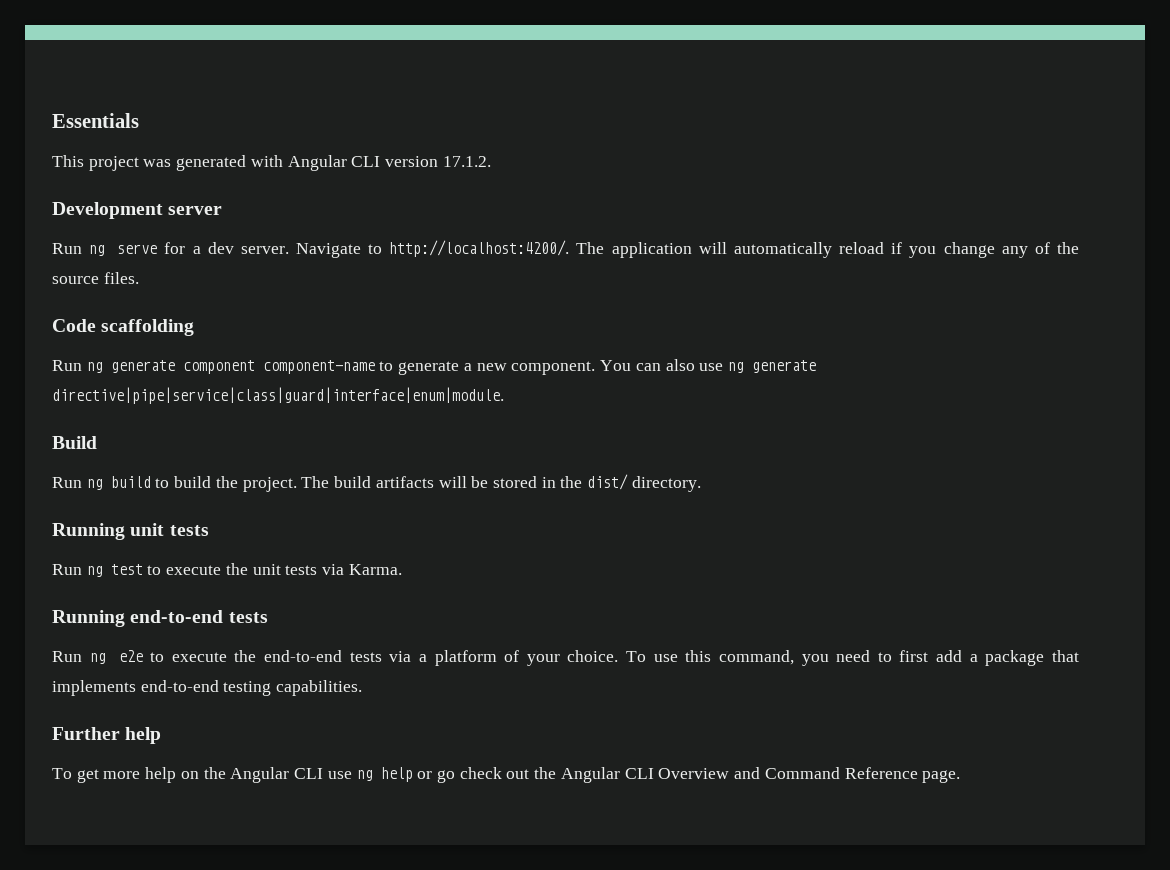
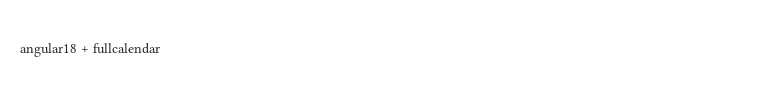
[52,113,139,128] [52,155,491,171] [52,202,223,219] [52,240,1080,258] [52,272,139,284] [52,319,195,336] [52,359,816,375] [52,387,504,404] [52,436,97,449] [52,474,701,492] [52,523,209,540] [52,563,402,577] [52,610,268,627] [52,650,1080,666] [52,680,363,696] [52,727,162,744] [52,767,961,783] Essentials // This project was generated with Angular CLI version 17.1.2. // Development server // Run ng serve for a dev server. Navigate to http://localhost:4200/. The application will automatically reload if you change any of the source files. // Code scaffolding // Run ng generate component component-name to generate a new component. You can also use ng generate directive|pipe|service|class|guard|interface|enum|module. // Build // Run ng build to build the project. The build artifacts will be stored in the dist/ directory. // Running unit tests // Run ng test to execute the unit tests via Karma. // Running end-to-end tests // Run ng e2e to execute the end-to-end tests via a platform of your choice. To use this command, you need to first add a package that implements end-to-end testing capabilities. // Further help // To get more help on the Angular CLI use ng help or go check out the Angular CLI Overview and Command Reference page. -> [20,43,160,57] angular18 + fullcalendar

